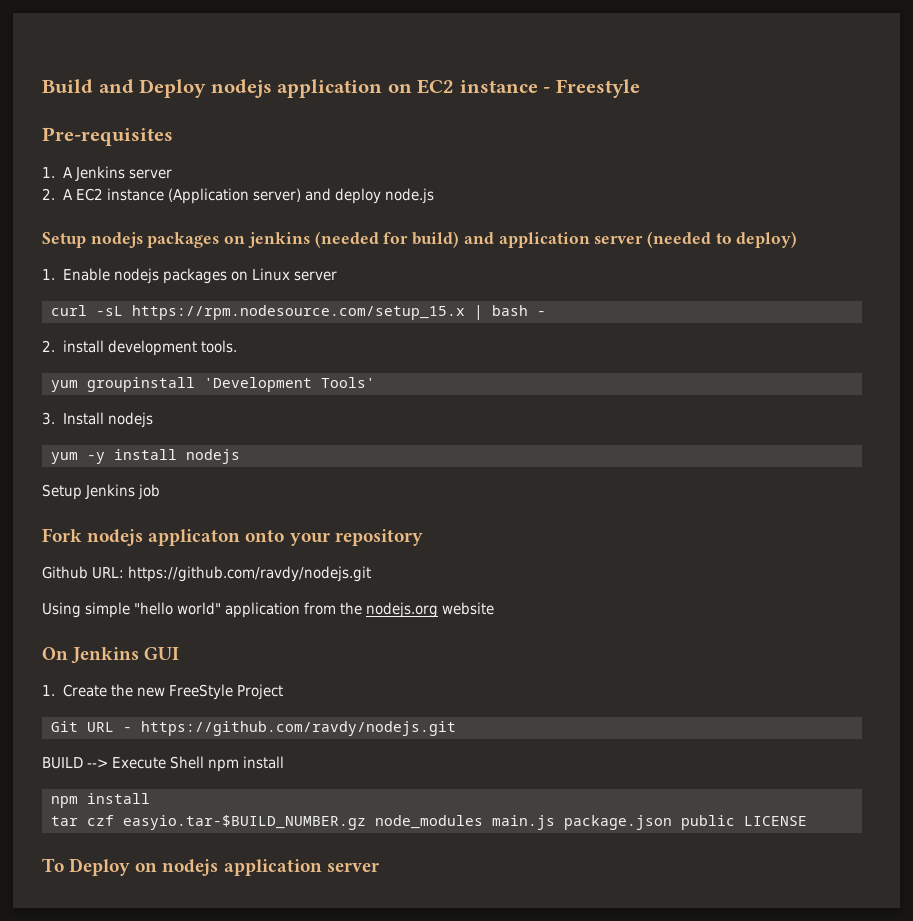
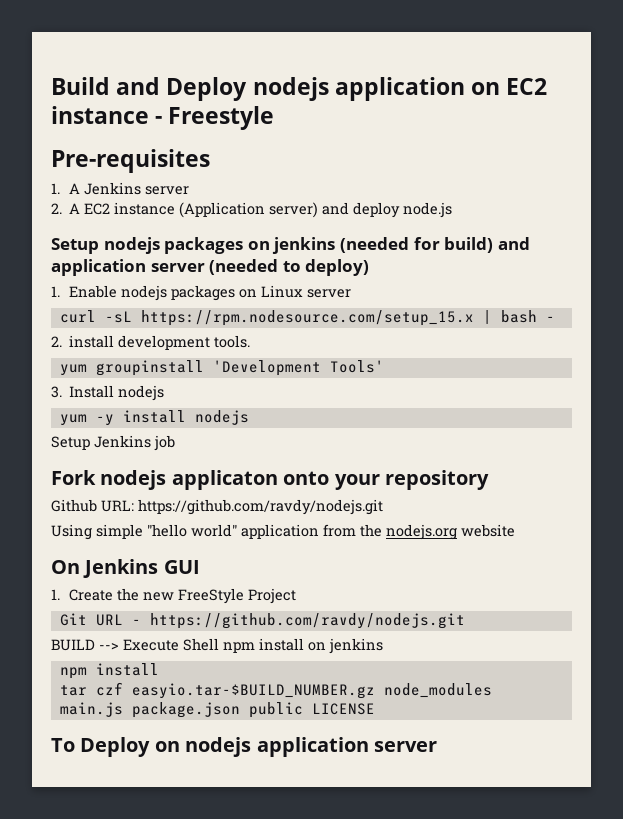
(284, 762) none -> [308,638,383,654] on jenkins

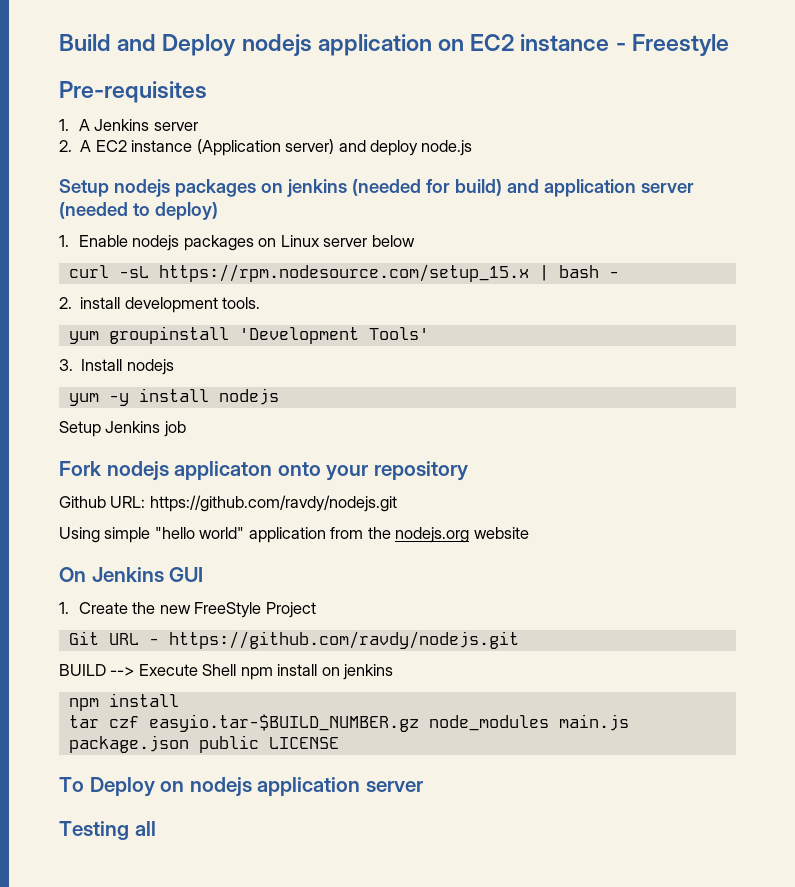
(351, 293) none -> [371,235,415,247] below
(437, 746) none -> [59,821,156,840] // Testing all

